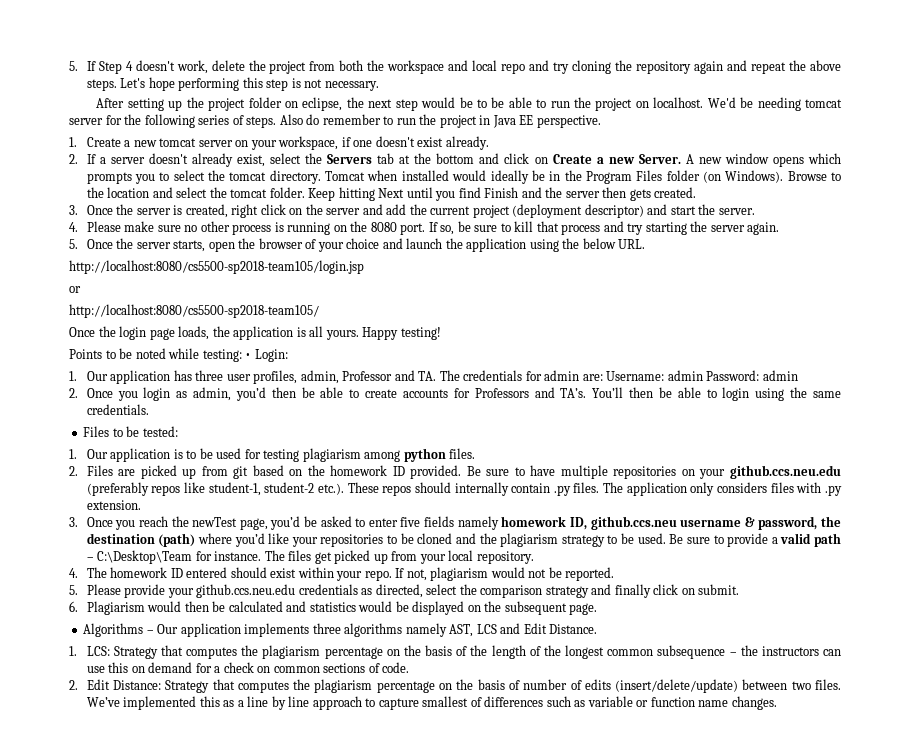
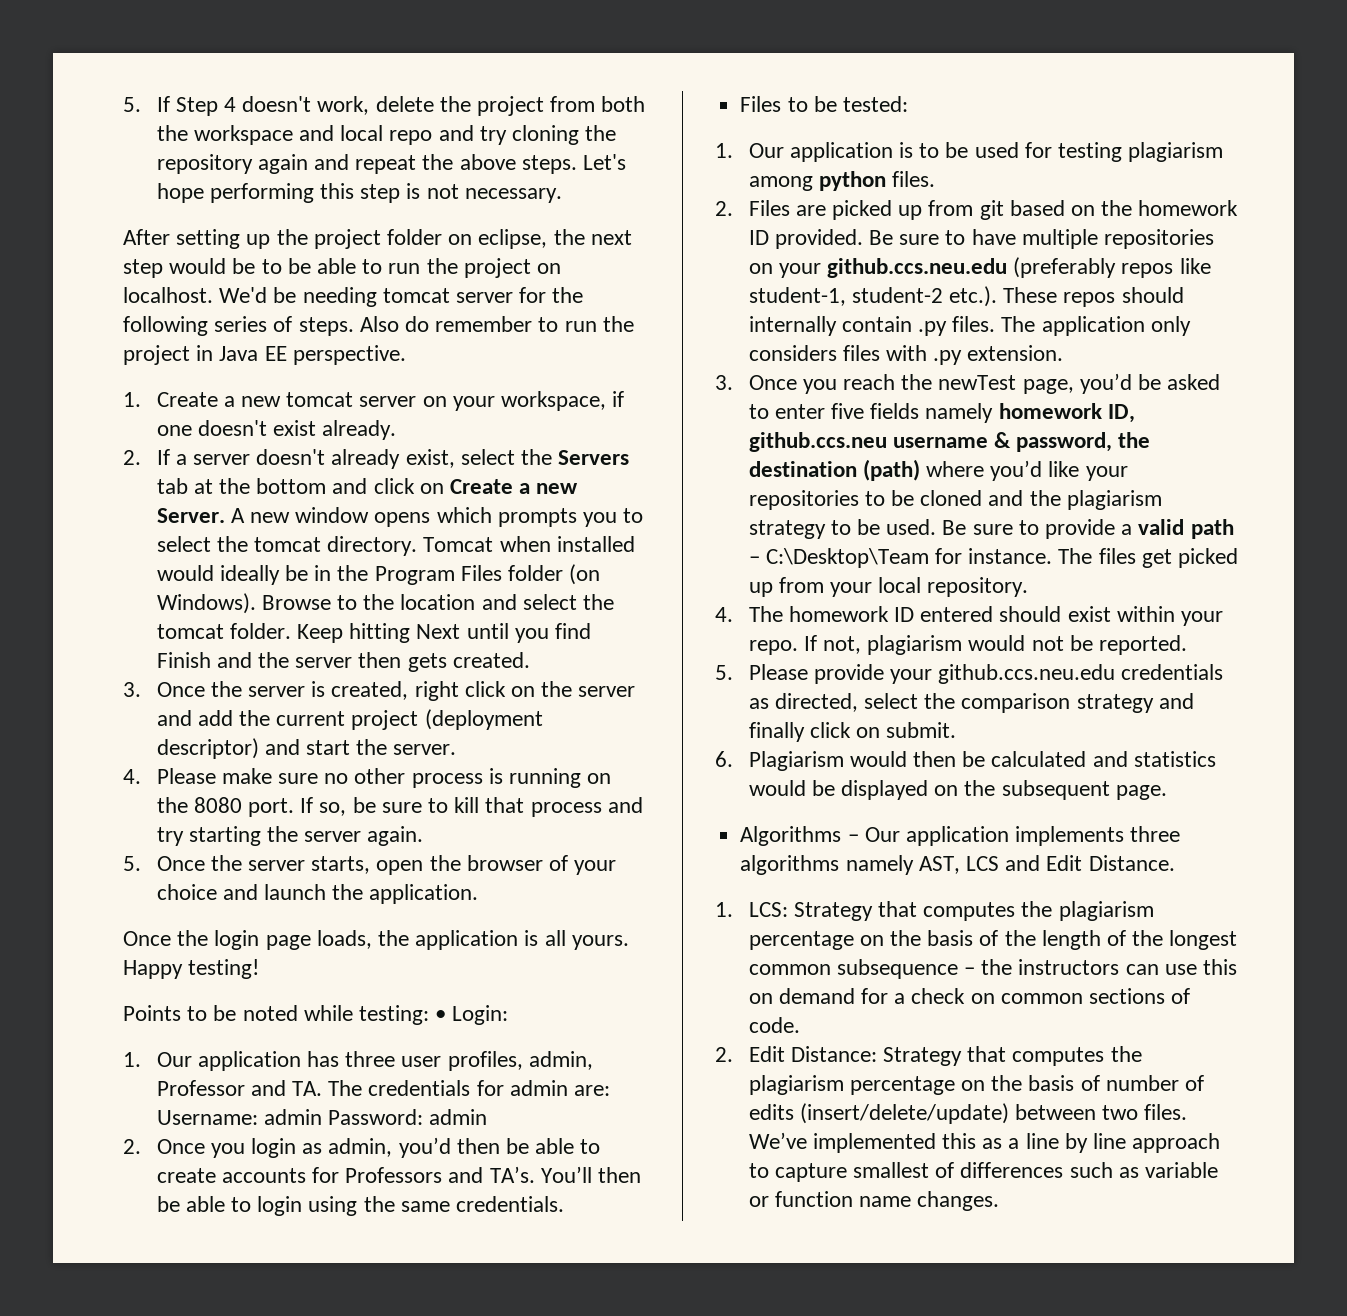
[466,238,646,252] [69,260,364,274] [69,286,81,293] [69,304,319,318] application using the below URL. // http://localhost:8080/cs5500-sp2018-team105/login.jsp // or // http://localhost:8080/cs5500-sp2018-team105/ -> [369,884,479,904] application.

